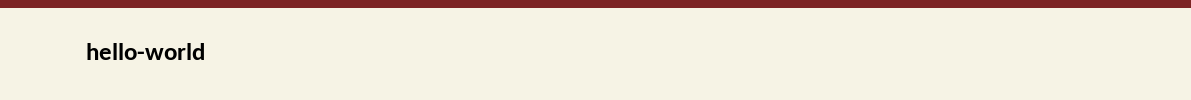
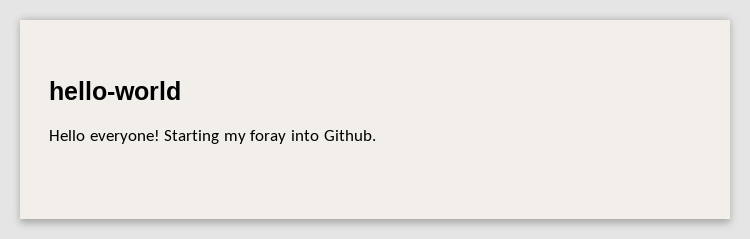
(205, 51) none -> [49,130,376,144] // Hello everyone! Starting my foray into Github.

